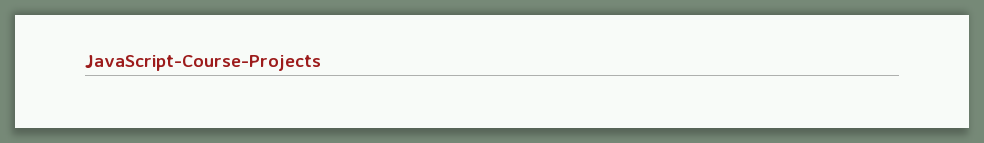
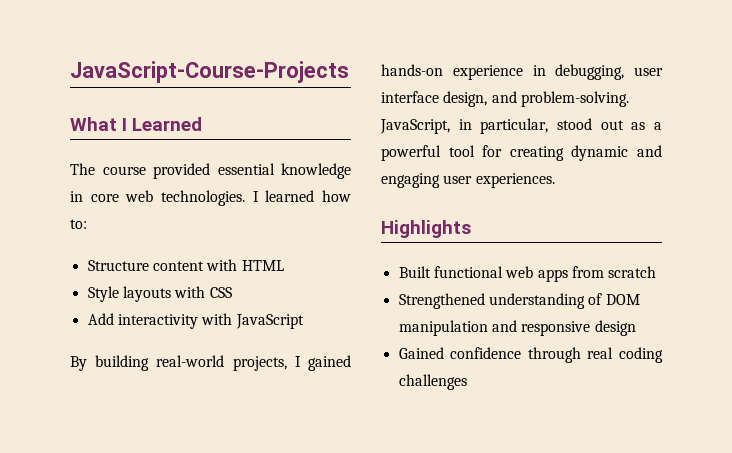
(321, 63) none -> [70,117,203,131] [70,163,351,179] [70,190,351,206] [70,219,87,229] [87,259,284,271] [87,286,232,302] [87,313,304,329] [70,355,351,371] [381,64,663,80] [381,91,629,107] [380,118,662,134] [381,145,662,161] [381,173,555,188] [381,220,471,238] [398,266,657,282] [398,293,640,309] [398,320,636,336] [398,347,663,363] [398,374,467,390] // What I Learned // The course provided essential knowledge in core web technologies. I learned how to: // Structure content with HTML // Style layouts with CSS // Add interactivity with JavaScript // By building real-world projects, I gained hands-on experience in debugging, user interface design, and problem-solving. JavaScript, in particular, stood out as a powerful tool for creating dynamic and engaging user experiences. // Highlights // Built functional web apps from scratch // Strengthened understanding of DOM manipulation and responsive design // Gained confidence through real coding challenges

